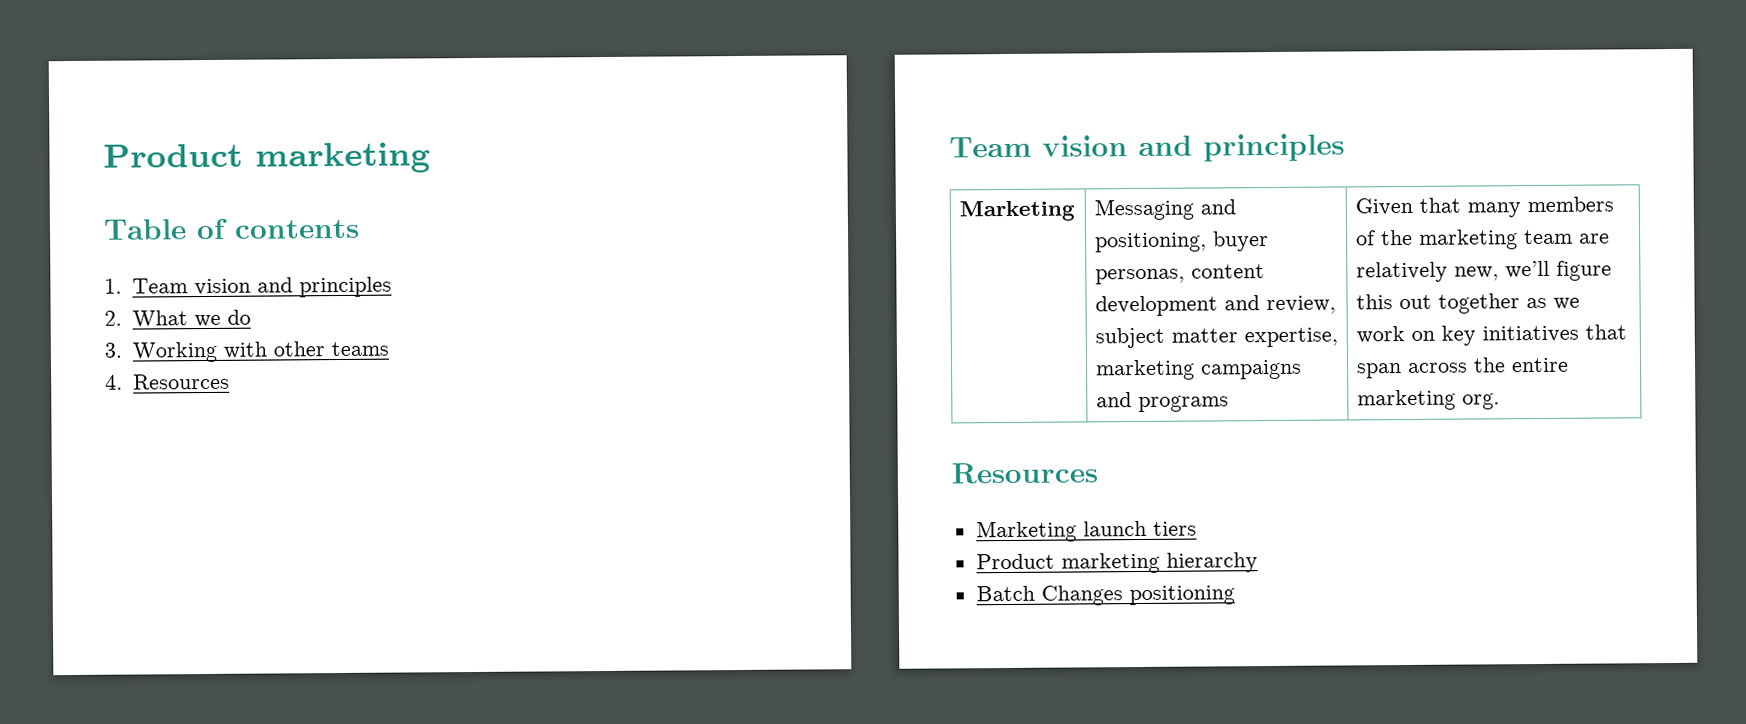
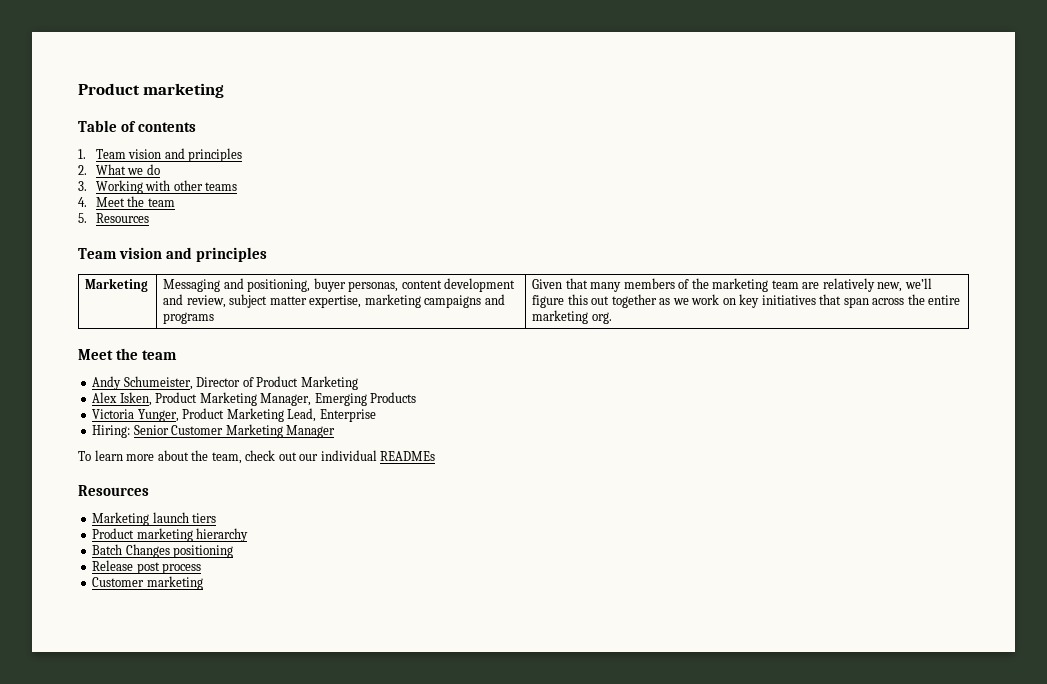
(123, 382) none -> [95,196,175,207] [78,213,87,223] Meet the team // 5.
(1500, 401) none -> [78,348,178,360] [92,376,358,390] [92,392,417,406] [92,408,376,422] [92,424,336,438] [78,450,436,464] // Meet the team // Andy Schumeister, Director of Product Marketing // Alex Isken, Product Marketing Manager, Emerging Products // Victoria Yunger, Product Marketing Lead, Enterprise // Hiring: Senior Customer Marketing Manager // To learn more about the team, check out our individual READMEs
(1235, 595) none -> [92,560,202,574] [92,576,203,590] // Release post process // Customer marketing

